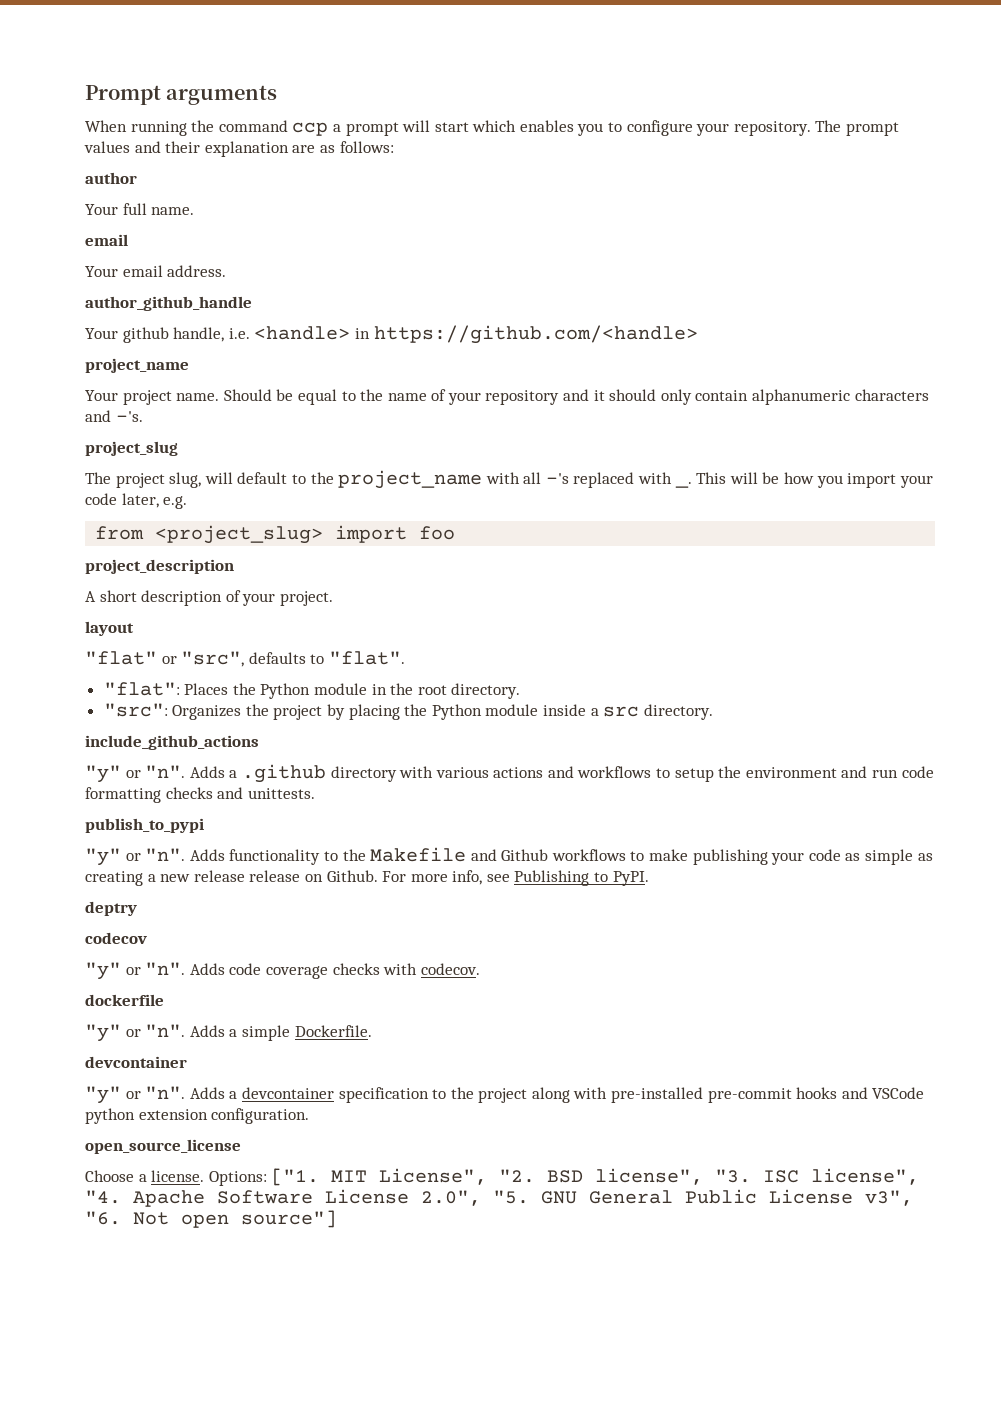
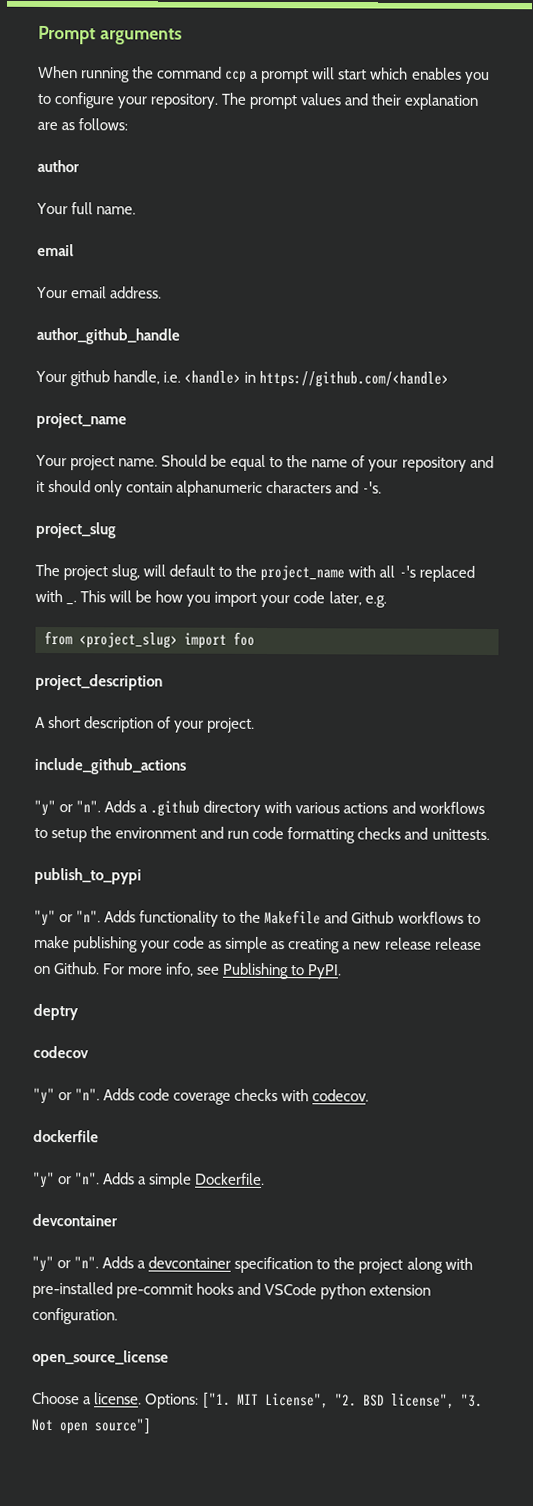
[85,621,134,636] [85,651,405,667] [103,682,521,699] [103,703,713,720] // layout // "flat" or "src", defaults to "flat". // "flat": Places the Python module in the root directory. // "src": Organizes the project by placing the Python module inside a src directory. -> (256, 725) none
[763,1168,920,1185] [85,1189,913,1207] [85,1211,121,1225] ISC license", "4. Apache Software License 2.0", "5. GNU General Public License v3", "6. -> (484, 1400) none

